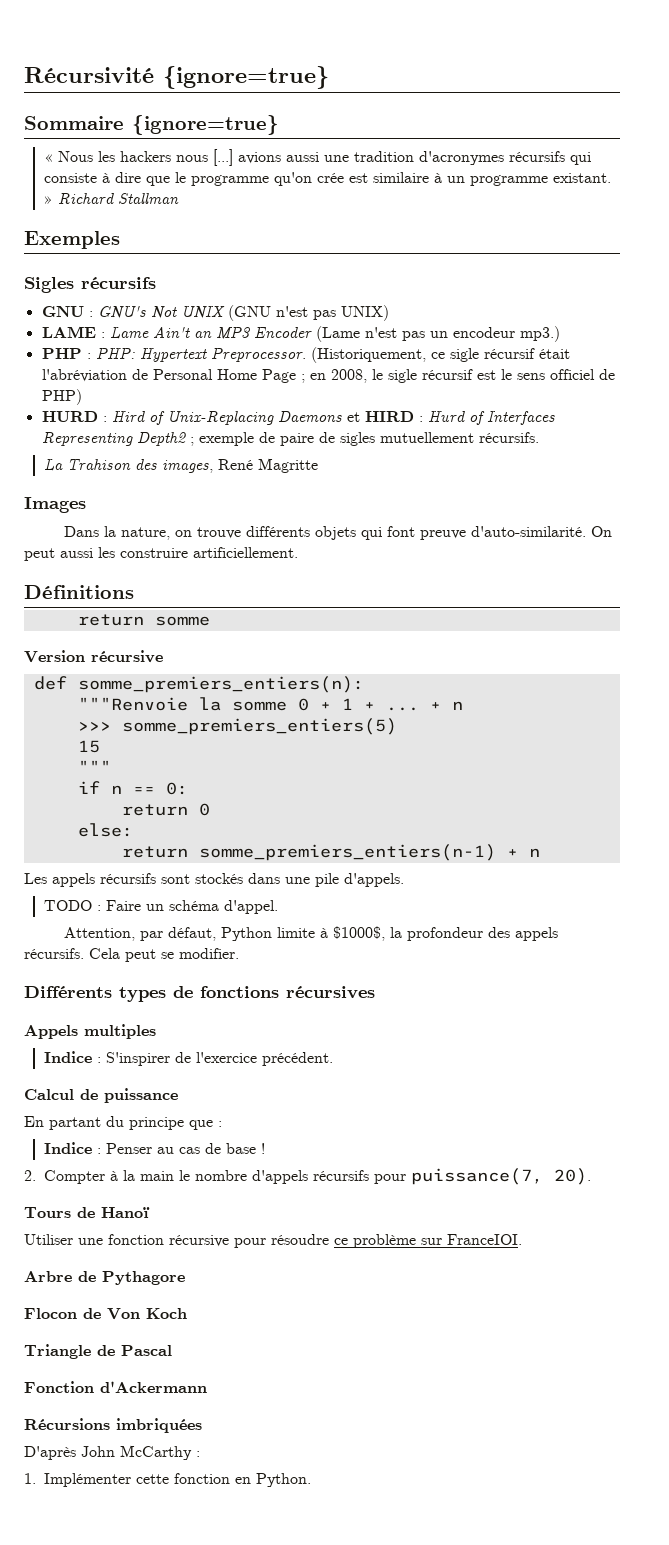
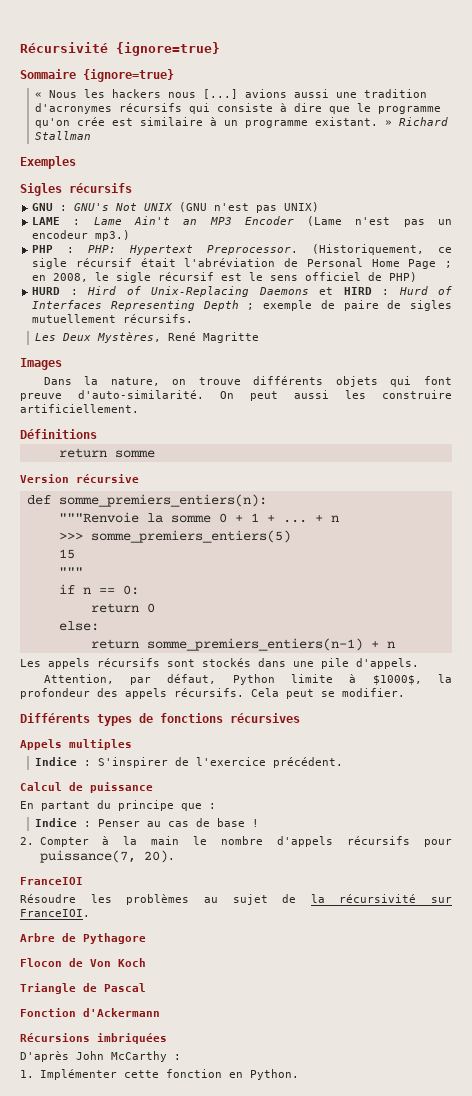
[136,432,186,446] Depth2 -> [202,300,239,311] Depth
[44,459,214,473] La Trahison des images, -> [34,332,161,343] Les Deux Mystères,
[44,900,279,914] // TODO : Faire un schéma d'appel. -> (419, 663) none
[24,1207,150,1218] [24,1234,416,1248] Tours de Hanoï // Utiliser une fonction récursive pour résoudre ce problème -> [20,877,83,885] [20,894,417,905] FranceIOI // Résoudre les problèmes au sujet de la récursivité

